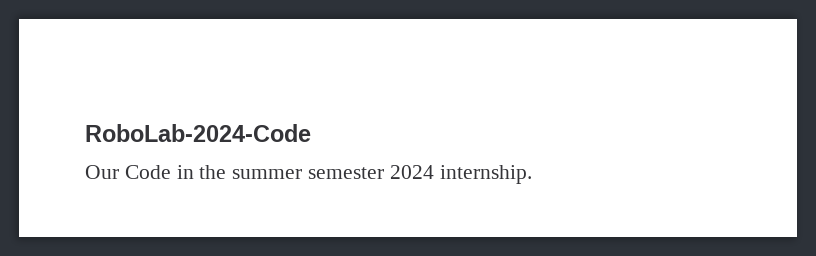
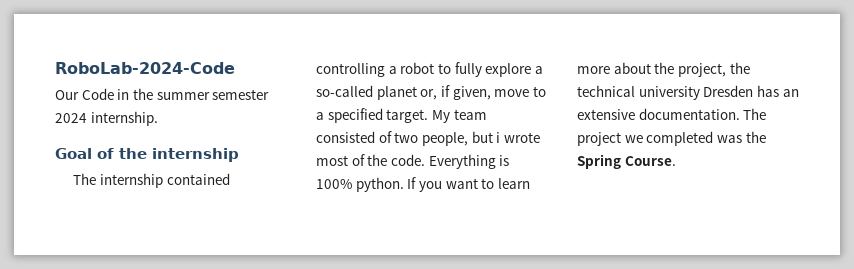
(532, 174) none -> [55,148,239,162] [73,173,230,188] [316,62,543,77] [316,85,546,100] [316,108,487,123] [316,131,540,146] [316,154,510,169] [316,177,530,192] [577,62,750,77] [577,85,799,100] [577,108,767,120] [577,131,766,146] [577,154,676,169] // Goal of the internship // The internship contained controlling a robot to fully explore a so-called planet or, if given, move to a specified target. My team consisted of two people, but i wrote most of the code. Everything is 100% python. If you want to learn more about the project, the technical university Dresden has an extensive documentation. The project we completed was the Spring Course.

